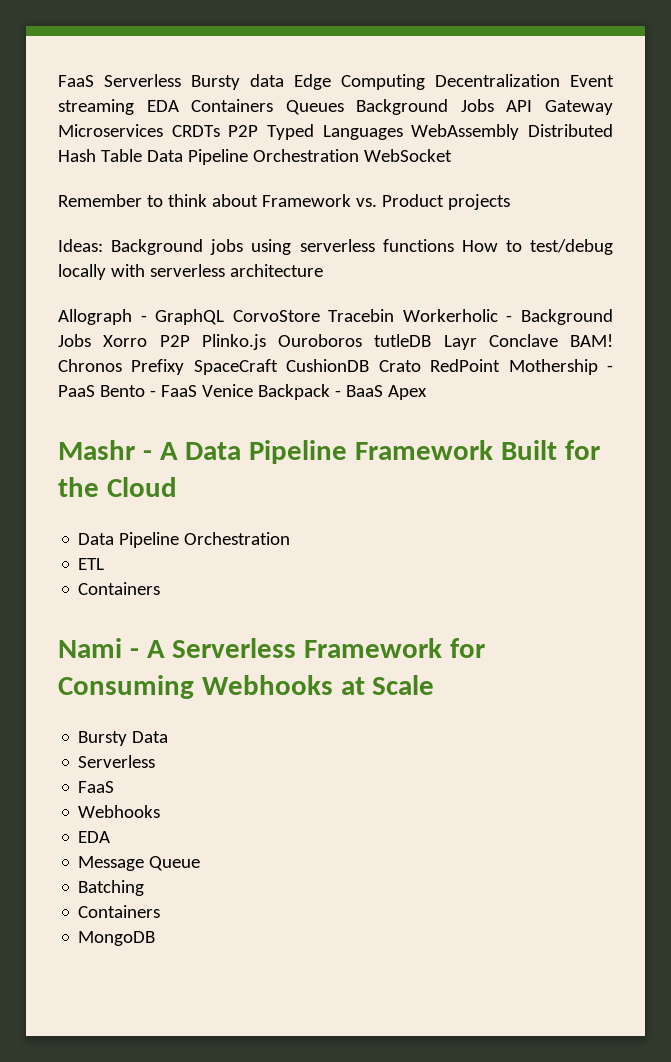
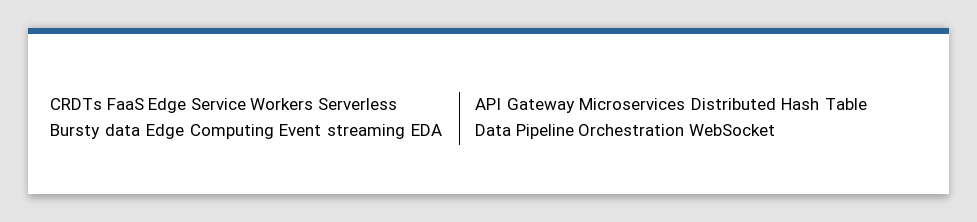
[58,75,94,87] FaaS -> [50,98,314,113] CRDTs FaaS Edge Service Workers
[435,74,560,87] Decentralization -> (274, 131) none
[191,99,613,115] [58,124,520,140] Containers Queues Background Jobs API Gateway Microservices CRDTs P2P Typed Languages WebAssembly -> [475,98,686,113] API Gateway Microservices
[58,194,510,210] [58,239,613,255] [58,264,323,280] [58,309,613,325] [58,334,613,350] [58,359,613,375] [58,384,427,400] [58,440,600,464] [58,477,177,497] [78,532,291,548] [78,558,105,570] [78,582,161,595] [58,638,486,658] [58,675,435,699] [78,731,169,746] [78,755,156,768] [78,781,115,793] [78,805,161,818] [78,831,111,843] [78,856,201,871] [78,880,145,896] [78,905,161,918] [78,931,156,946] // Remember to think about Framework vs. Product projects // Ideas: Background jobs using serverless functions How to test/debug locally with serverless architecture // Allograph - GraphQL CorvoStore Tracebin Workerholic - Background Jobs Xorro P2P Plinko.js Ouroboros tutleDB Layr Conclave BAM! Chronos Prefixy SpaceCraft CushionDB Crato RedPoint Mothership - PaaS Bento - FaaS Venice Backpack - BaaS Apex // Mashr - A Data Pipeline Framework Built for the Cloud // Data Pipeline Orchestration // ETL // Containers // Nami - A Serverless Framework for Consuming Webhooks at Scale // Bursty Data // Serverless // FaaS // Webhooks // EDA // Message Queue // Batching // Containers // MongoDB -> (775, 130) none

